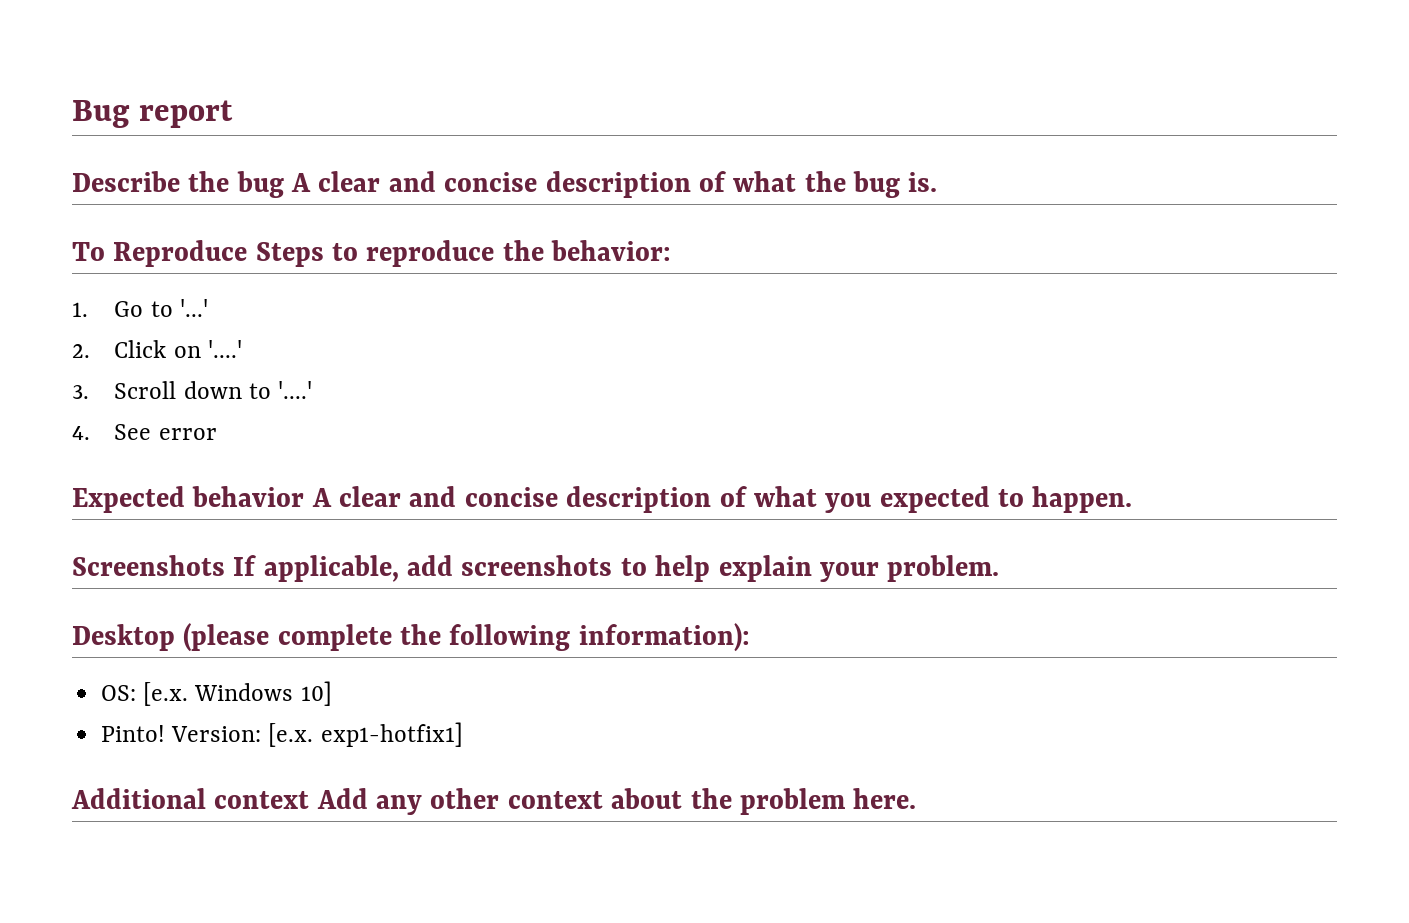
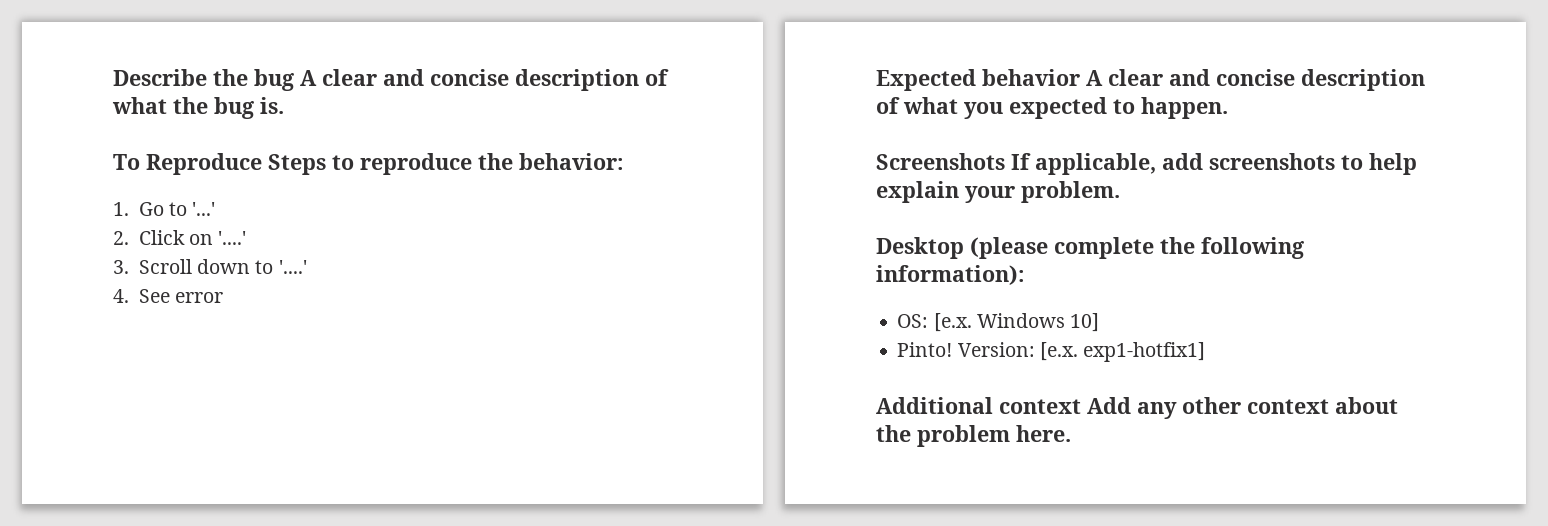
[72,100,233,128] Bug report // -> (113, 77) none

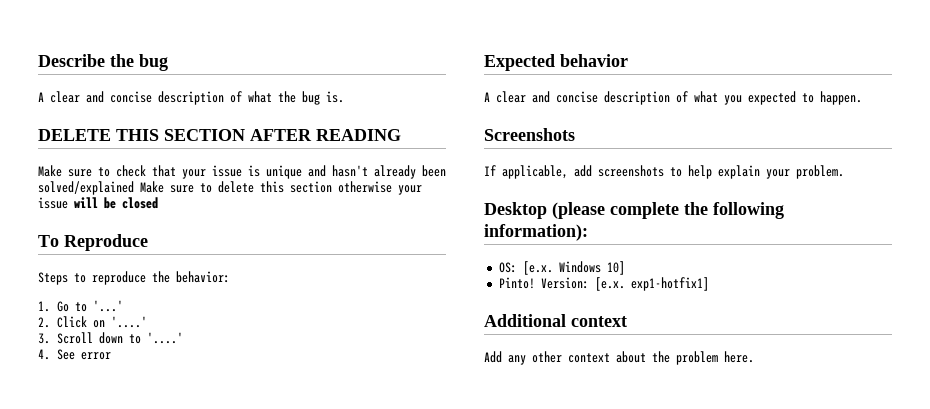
(294, 80) none -> (168, 62) //
(284, 105) none -> [38,129,401,141] [38,165,446,179] [38,181,422,195] [38,197,158,209] // DELETE THIS SECTION AFTER READING // Make sure to check that your issue is unique and hasn't already been solved/explained Make sure to delete this section otherwise your issue will be closed
(262, 164) none -> (148, 242) //
(1080, 77) none -> (628, 60) //
(1005, 161) none -> (575, 134) //
(1081, 406) none -> (627, 321) //

